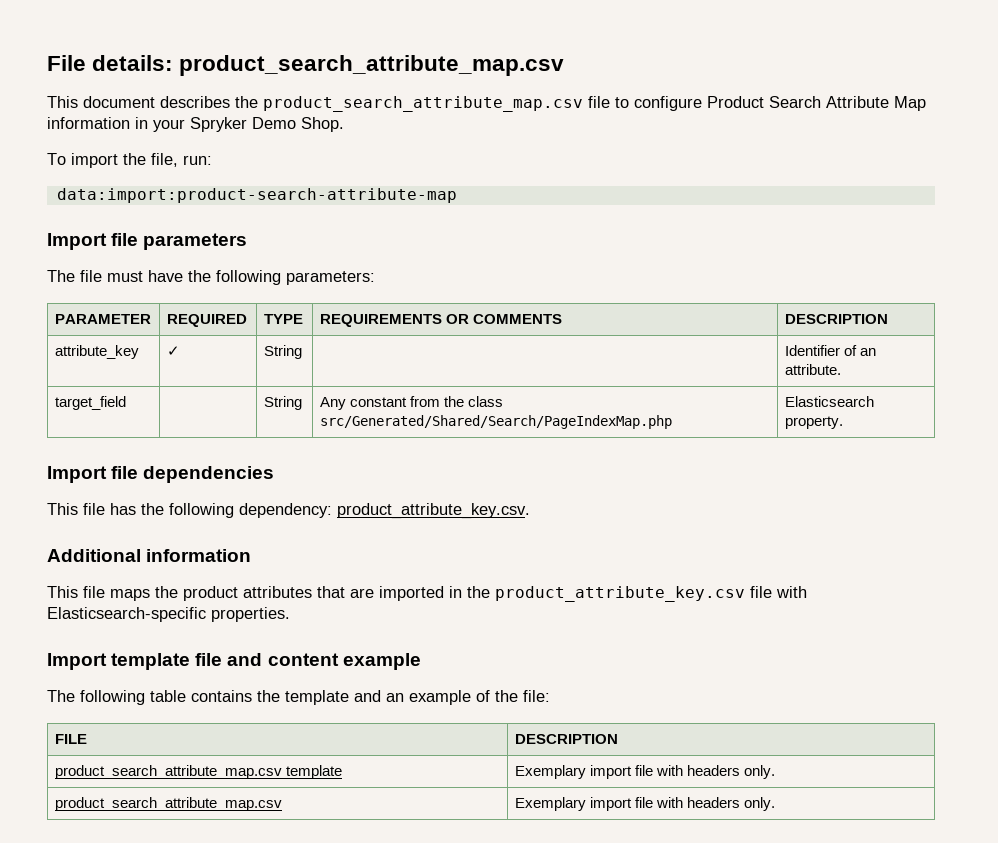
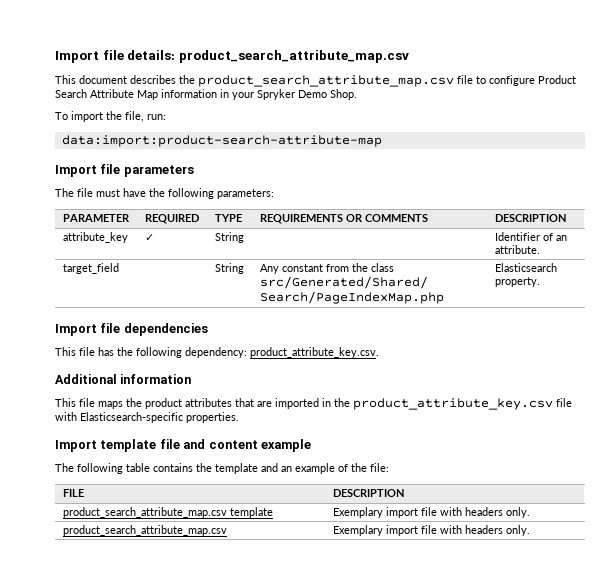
[47,55,86,71] File -> [55,50,124,63] Import file

